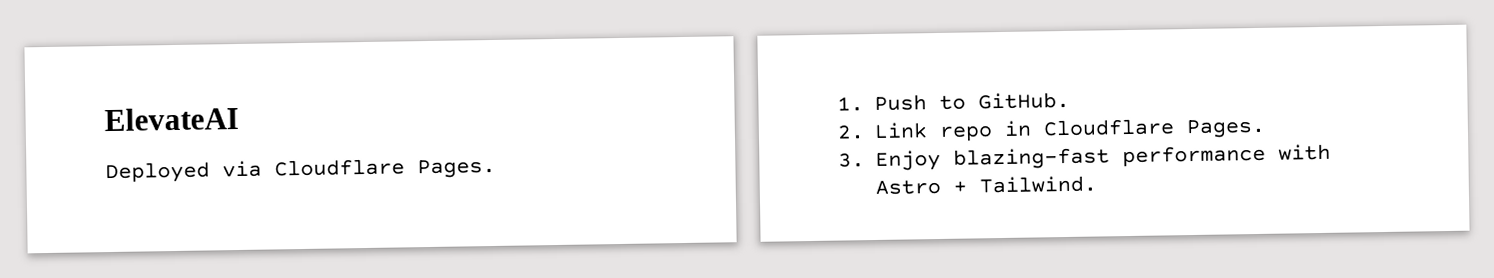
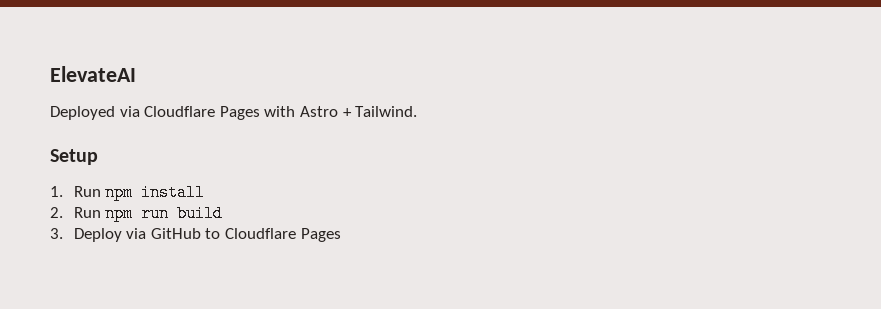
[417,158,496,179] [837,91,1070,112] [837,118,1266,142] [838,143,1331,171] [875,175,1097,195] Pages. // 1. Push to GitHub. // 2. Link repo in Cloudflare Pages. // 3. Enjoy blazing-fast performance with Astro + Tailwind. -> [219,106,418,120] [50,149,98,165] [50,184,206,201] [50,205,224,222] [50,228,341,242] Pages with Astro + Tailwind. // Setup // 1. Run npm install // 2. Run npm run build // 3. Deploy via GitHub to Cloudflare Pages

